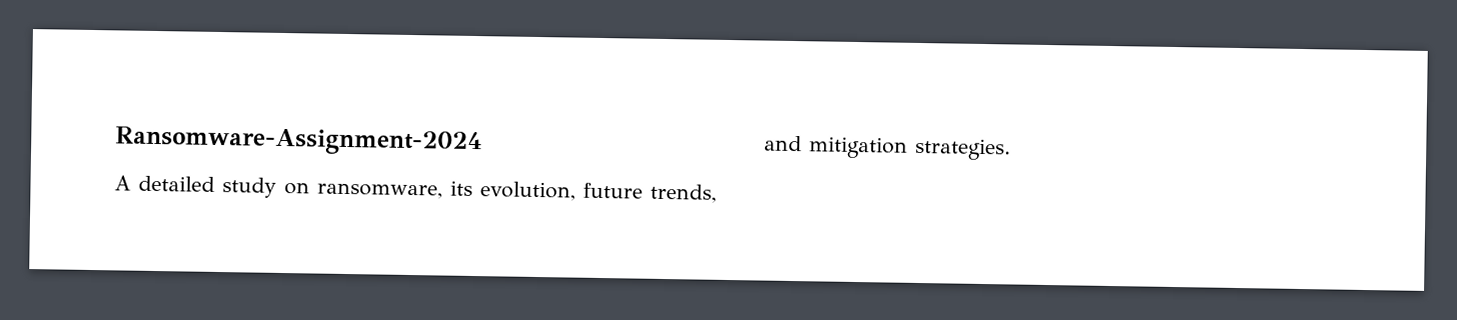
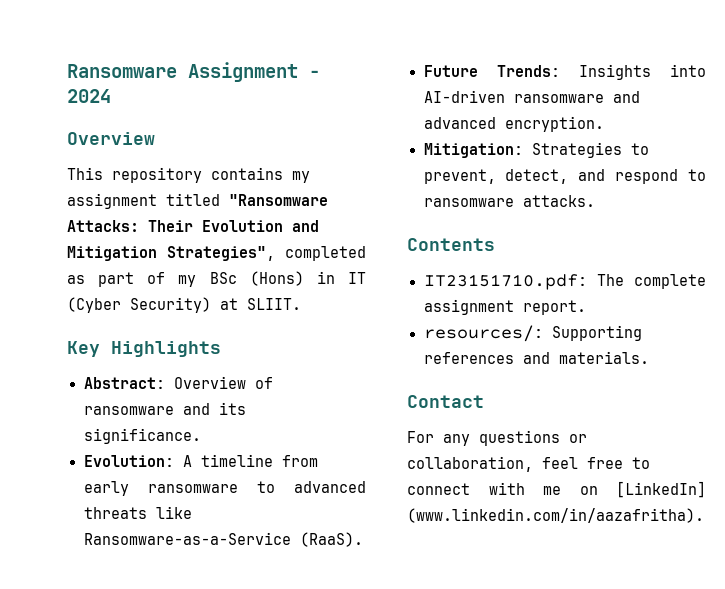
[115,126,483,157] [114,175,717,203] [764,135,1011,161] Ransomware-Assignment-2024 // A detailed study on ransomware, its evolution, future trends, and mitigation strategies. -> [67,62,320,82] [67,89,111,103] [67,132,155,145] [67,167,310,183] [67,193,328,209] [67,220,319,232] [67,246,366,261] [67,271,366,287] [67,297,301,313] [67,341,221,357] [83,376,273,389] [83,402,246,415] [83,428,201,444] [83,454,318,467] [83,481,366,496] [83,506,192,519] [83,532,363,547] [423,64,706,80] [423,90,640,103] [423,116,604,132] [423,142,649,158] [423,169,706,184] [423,195,595,207] [407,238,495,251] [423,274,706,290] [423,299,586,315] [423,325,642,342] [423,351,649,364] [407,395,484,408] [407,430,587,446] [407,456,650,472] [407,481,706,498] [407,508,704,523] Ransomware Assignment - 2024 // Overview // This repository contains my assignment titled "Ransomware Attacks: Their Evolution and Mitigation Strategies", completed as part of my BSc (Hons) in IT (Cyber Security) at SLIIT. // Key Highlights // Abstract: Overview of ransomware and its significance. // Evolution: A timeline from early ransomware to advanced threats like Ransomware-as-a-Service (RaaS). // Future Trends: Insights into AI-driven ransomware and advanced encryption. // Mitigation: Strategies to prevent, detect, and respond to ransomware attacks. // Contents // IT23151710.pdf: The complete assignment report. // resources/: Supporting references and materials. // Contact // For any questions or collaboration, feel free to connect with me on [LinkedIn] (www.linkedin.com/in/aazafritha).

